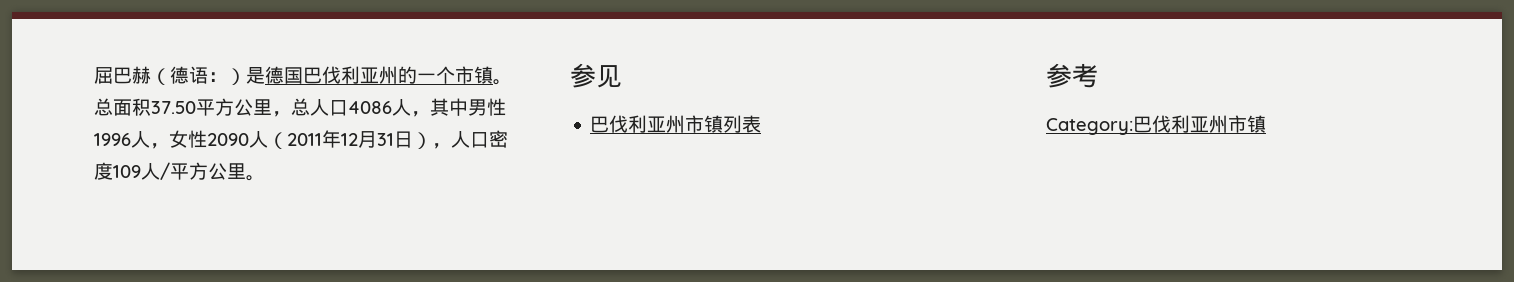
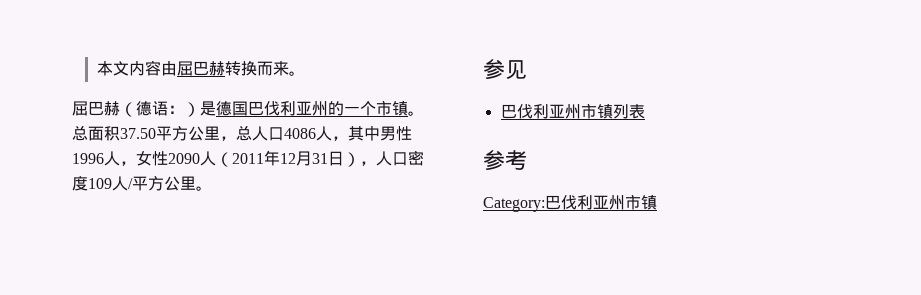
(94, 75) none -> [96,60,305,76] 本文内容由屈巴赫转换而来。 //

